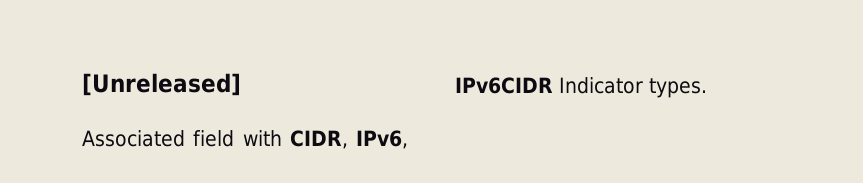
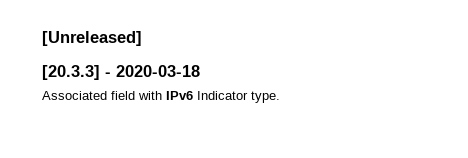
(241, 84) none -> [42,65,200,80] // [20.3.3] - 2020-03-18
[289,130,408,149] [455,77,707,98] CIDR, IPv6, IPv6CIDR Indicator types. -> [166,91,280,103] IPv6 Indicator type.

